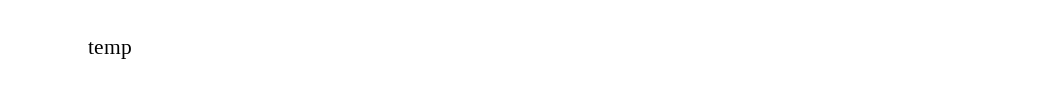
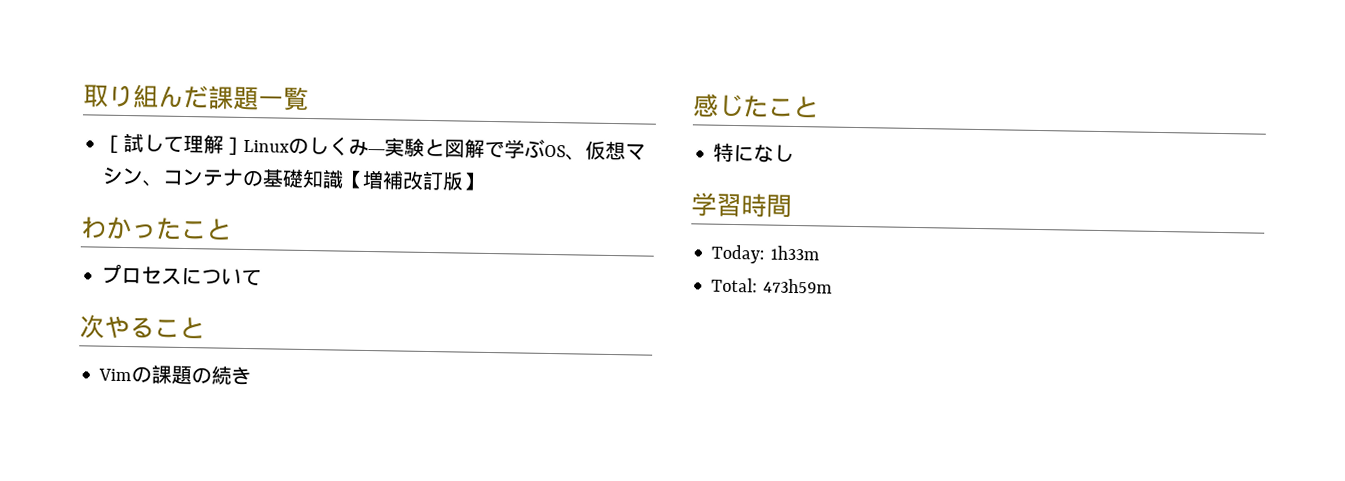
[88,42,132,59] temp -> [83,84,309,112] [103,132,647,161] [102,166,485,191] [80,216,232,240] [101,263,263,287] [79,314,205,339] [98,364,253,386] [693,93,819,118] [713,142,795,163] [691,192,792,218] [711,244,820,264] [711,277,833,294] 取り組んだ課題一覧 // ［試して理解］Linuxのしくみ―実験と図解で学ぶOS、仮想マシン、コンテナの基礎知識【増補改訂版】 // わかったこと // プロセスについて // 次やること // Vimの課題の続き // 感じたこと // 特になし // 学習時間 // Today: 1h33m // Total: 473h59m

